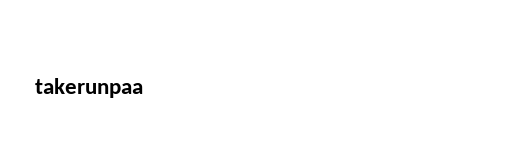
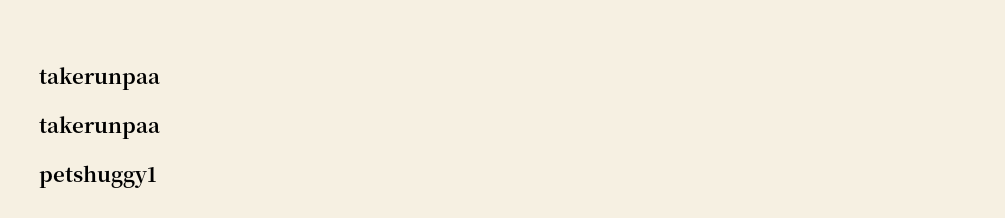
[35,78,143,98] takerunpaa -> [39,67,160,90] [39,116,160,139] [39,165,157,188] takerunpaa // takerunpaa // petshuggy1

